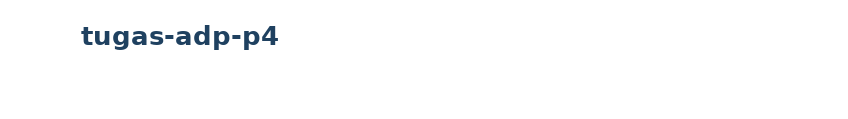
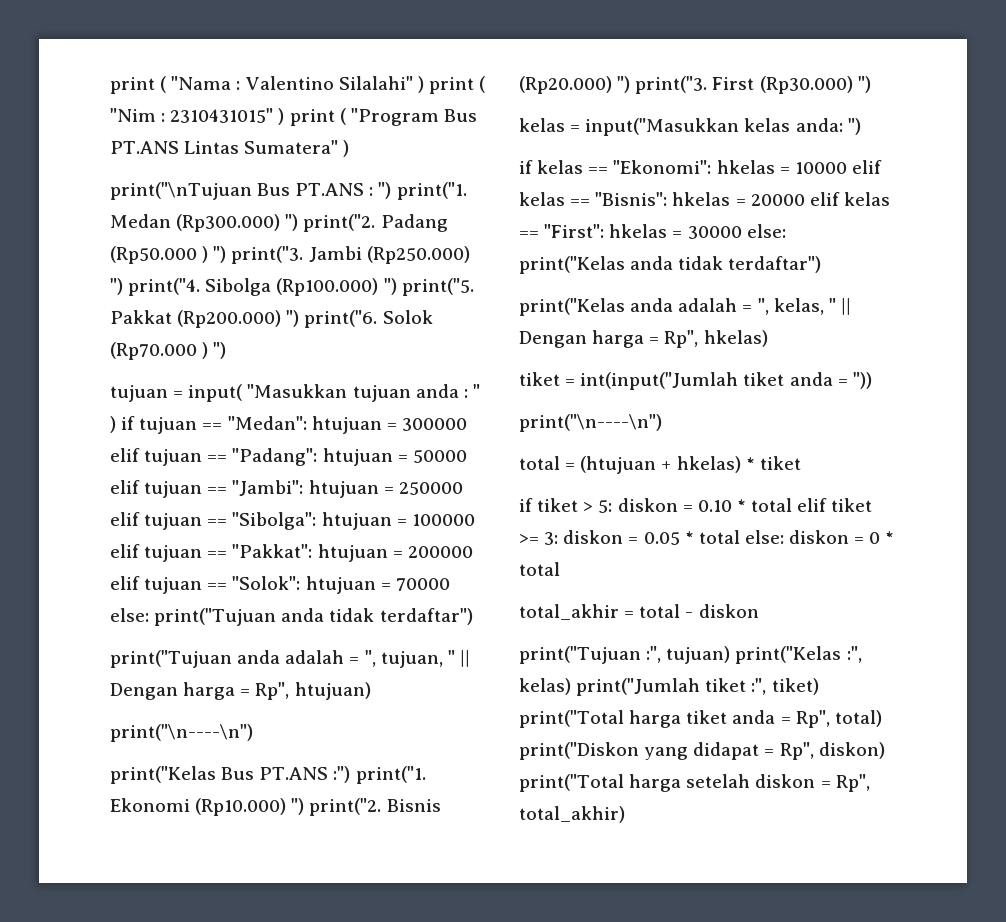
[81,25,279,50] tugas-adp-p4 -> [110,76,486,94] [110,108,477,126] [110,140,350,157] [110,182,467,200] [110,214,448,232] [110,246,470,264] [110,278,474,296] [110,310,433,328] [110,342,227,360] [110,384,480,402] [110,416,467,434] [110,448,467,466] [110,480,463,498] [110,512,475,530] [110,544,473,562] [110,576,450,594] [110,608,473,626] [110,650,470,668] [110,682,371,700] [110,724,253,742] [110,766,426,784] [110,798,441,816] [519,76,871,94] [519,118,861,136] [519,160,882,174] [519,192,890,206] [519,224,786,239] [519,256,822,274] [519,298,851,316] [519,330,768,348] [519,372,872,390] [519,414,662,432] [519,456,801,474] [519,498,873,513] [519,530,895,545] [519,562,560,576] [519,604,759,620] [519,646,862,664] [519,678,819,696] [519,710,882,728] [519,742,885,760] [519,774,870,792] [519,806,625,823] print ( "Nama : Valentino Silalahi" ) print ( "Nim : 2310431015" ) print ( "Program Bus PT.ANS Lintas Sumatera" ) // print("\nTujuan Bus PT.ANS : ") print("1. Medan (Rp300.000) ") print("2. Padang (Rp50.000 ) ") print("3. Jambi (Rp250.000) ") print("4. Sibolga (Rp100.000) ") print("5. Pakkat (Rp200.000) ") print("6. Solok (Rp70.000 ) ") // tujuan = input( "Masukkan tujuan anda : " ) if tujuan == "Medan": htujuan = 300000 elif tujuan == "Padang": htujuan = 50000 elif tujuan == "Jambi": htujuan = 250000 elif tujuan == "Sibolga": htujuan = 100000 elif tujuan == "Pakkat": htujuan = 200000 elif tujuan == "Solok": htujuan = 70000 else: print("Tujuan anda tidak terdaftar") // print("Tujuan anda adalah = ", tujuan, " || Dengan harga = Rp", htujuan) // print("\n----\n") // print("Kelas Bus PT.ANS :") print("1. Ekonomi (Rp10.000) ") print("2. Bisnis (Rp20.000) ") print("3. First (Rp30.000) ") // kelas = input("Masukkan kelas anda: ") // if kelas == "Ekonomi": hkelas = 10000 elif kelas == "Bisnis": hkelas = 20000 elif kelas == "First": hkelas = 30000 else: print("Kelas anda tidak terdaftar") // print("Kelas anda adalah = ", kelas, " || Dengan harga = Rp", hkelas) // tiket = int(input("Jumlah tiket anda = ")) // print("\n----\n") // total = (htujuan + hkelas) * tiket // if tiket > 5: diskon = 0.10 * total elif tiket >= 3: diskon = 0.05 * total else: diskon = 0 * total // total_akhir = total - diskon // print("Tujuan :", tujuan) print("Kelas :", kelas) print("Jumlah tiket :", tiket) print("Total harga tiket anda = Rp", total) print("Diskon yang didapat = Rp", diskon) print("Total harga setelah diskon = Rp", total_akhir)

